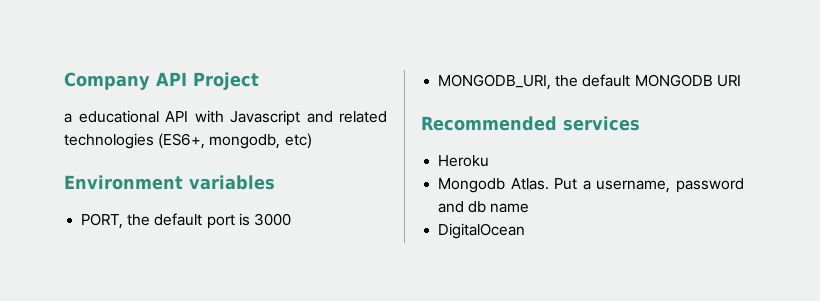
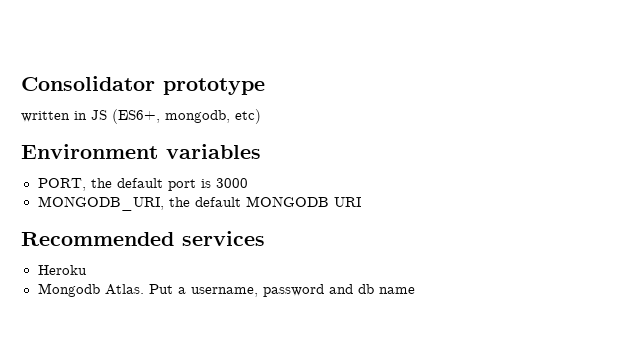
[64,72,259,90] [64,110,387,126] [64,133,154,149] Company API Project // a educational API with Javascript and related technologies -> [21,76,265,95] [21,110,107,122] Consolidator prototype // written in JS
[438,223,526,239] // DigitalOcean -> (415, 290) none

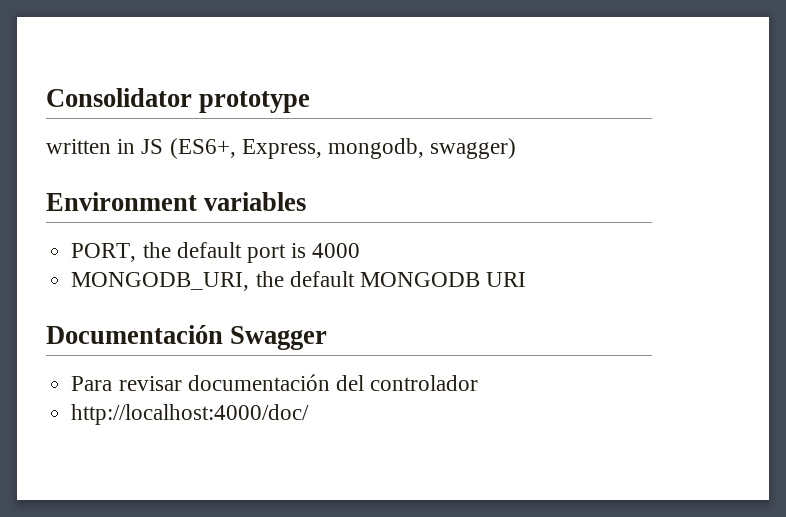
[165,109,261,124] mongodb, etc) -> [241,138,517,159] Express, mongodb, swagger)
[215,178,248,188] 3000 -> [312,243,361,258] 4000
[21,231,265,246] [37,265,87,275] [37,283,415,297] Recommended services // Heroku // Mongodb Atlas. Put a username, password and db name -> [46,325,328,350] [71,374,479,391] [71,404,310,425] Documentación Swagger // Para revisar documentación del controlador // http://localhost:4000/doc/

